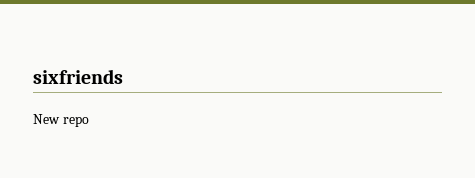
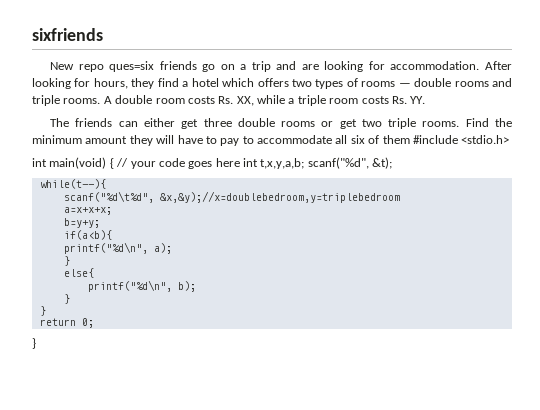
(89, 121) none -> [109,61,512,72] [32,78,512,89] [32,95,426,106] [50,118,512,129] [32,135,510,146] [32,157,393,169] [39,179,106,189] [63,191,400,203] [63,207,112,215] [63,218,100,228] [63,230,112,240] [63,242,172,254] [63,256,70,266] [63,268,94,278] [87,280,196,292] [63,294,70,304] [39,306,46,316] [39,318,94,328] [32,338,36,349] ques=six friends go on a trip and are looking for accommodation. After looking for hours, they find a hotel which offers two types of rooms — double rooms and triple rooms. A double room costs Rs. XX, while a triple room costs Rs. YY. // The friends can either get three double rooms or get two triple rooms. Find the minimum amount they will have to pay to accommodate all six of them #include <stdio.h> // int main(void) { // your code goes here int t,x,y,a,b; scanf("%d", &t); // while(t--){ // scanf("%d\t%d", &x,&y);//x=doublebedroom,y=triplebedroom // a=x+x+x; // b=y+y; // if(a<b){ // printf("%d\n", a); // } // else{ // printf("%d\n", b); // } // } // return 0; // }

